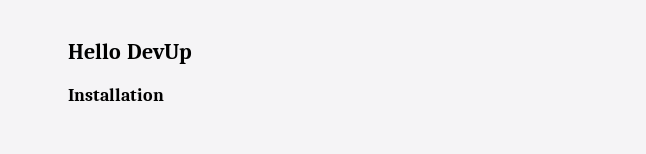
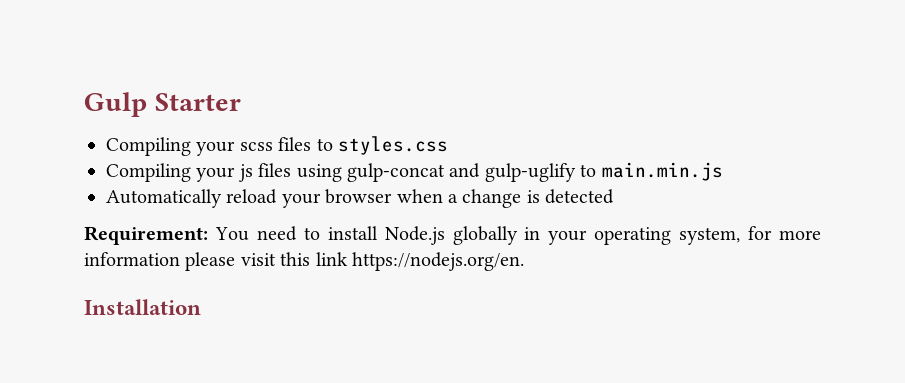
[68,43,192,64] Hello DevUp -> [84,92,241,117] [106,136,448,156] [106,162,723,182] [106,189,615,208] [84,226,822,245] [84,252,524,271] Gulp Starter // Compiling your scss files to styles.css // Compiling your js files using gulp-concat and gulp-uglify to main.min.js // Automatically reload your browser when a change is detected // Requirement: You need to install Node.js globally in your operating system, for more information please visit this link https://nodejs.org/en.

